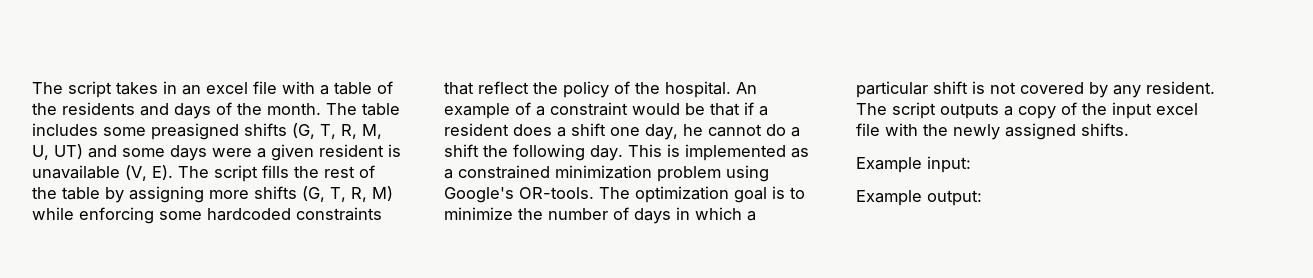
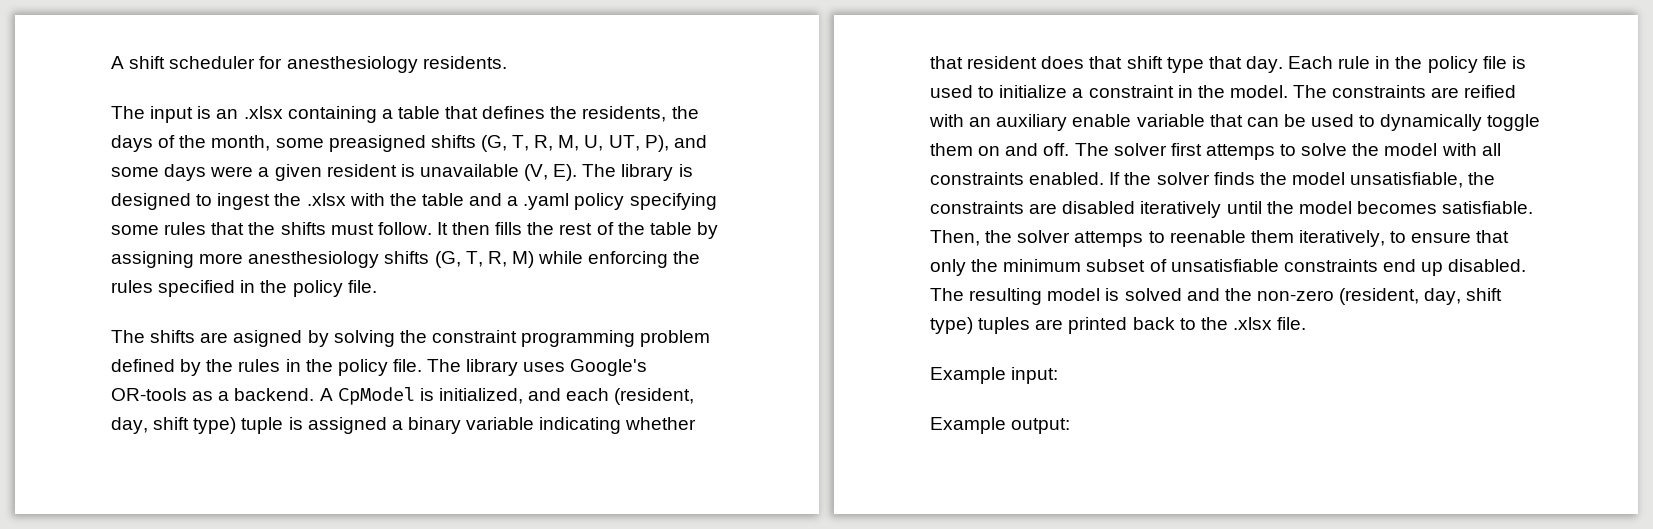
[32,81,393,98] [32,102,400,119] [32,123,98,136] The script takes in an excel file with a table of the residents and days of the month. The table includes -> [111,56,507,73] [111,106,699,123] [111,135,271,152] A shift scheduler for anesthesiology residents. // The input is an .xlsx containing a table that defines the residents, the days of the month,
[54,144,83,159] UT) -> [608,135,669,152] UT, P),
[214,165,258,182] script -> [621,164,693,181] [111,193,717,210] [111,222,491,235] library is designed to ingest the .xlsx with the table and a .yaml policy specifying some rules that the shifts must follow. It then
(249, 194) none -> [248,251,380,268] anesthesiology
[159,207,382,221] [444,81,757,98] [444,102,768,119] [444,123,800,140] [444,144,809,161] [444,165,769,182] [444,186,805,203] [444,207,756,224] [856,81,1215,98] [856,102,1198,119] [856,123,1129,140] some hardcoded constraints that reflect the policy of the hospital. An example of a constraint would be that if a resident does a shift one day, he cannot do a shift the following day. This is implemented as a constrained minimization problem using Google's OR-tools. The optimization goal is to minimize the number of days in which a particular shift is not covered by any resident. The script outputs a copy of the input excel file with the newly assigned shifts. -> [673,251,701,264] [111,280,377,297] [111,330,711,347] [111,359,648,376] [111,387,695,405] [111,417,697,434] [930,56,1526,73] [930,85,1517,98] [929,114,1541,131] [930,143,1501,160] [930,172,1496,188] [930,201,1534,218] [930,230,1510,247] [930,259,1527,276] [930,288,1503,305] [930,317,1307,334] the rules specified in the policy file. // The shifts are asigned by solving the constraint programming problem defined by the rules in the policy file. The library uses Google's OR-tools as a backend. A CpModel is initialized, and each (resident, day, shift type) tuple is assigned a binary variable indicating whether that resident does that shift type that day. Each rule in the policy file is used to initialize a constraint in the model. The constraints are reified with an auxiliary enable variable that can be used to dynamically toggle them on and off. The solver first attemps to solve the model with all constraints enabled. If the solver finds the model unsatisfiable, the constraints are disabled iteratively until the model becomes satisfiable. Then, the solver attemps to reenable them iteratively, to ensure that only the minimum subset of unsatisfiable constraints end up disabled. The resulting model is solved and the non-zero (resident, day, shift type) tuples are printed back to the .xlsx file.

